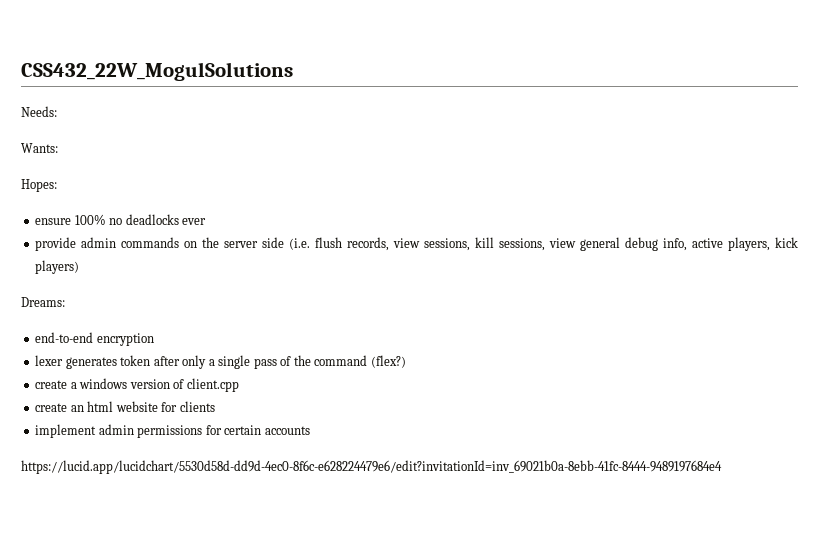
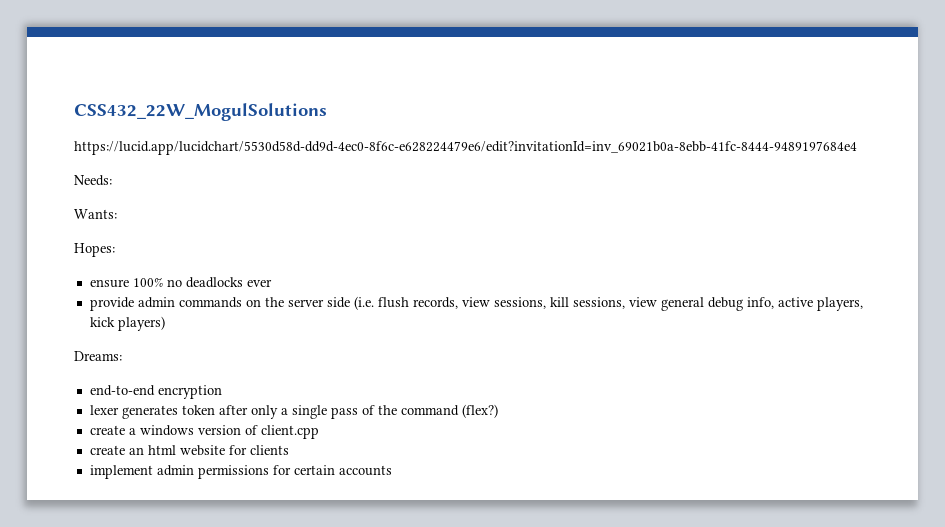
(293, 71) none -> [74,141,857,155] // https://lucid.app/lucidchart/5530d58d-dd9d-4ec0-8f6c-e628224479e6/edit?invitationId=inv_69021b0a-8ebb-41fc-8444-9489197684e4
[21,460,722,474] // https://lucid.app/lucidchart/5530d58d-dd9d-4ec0-8f6c-e628224479e6/edit?invitationId=inv_69021b0a-8ebb-41fc-8444-9489197684e4 -> (392, 470) none

